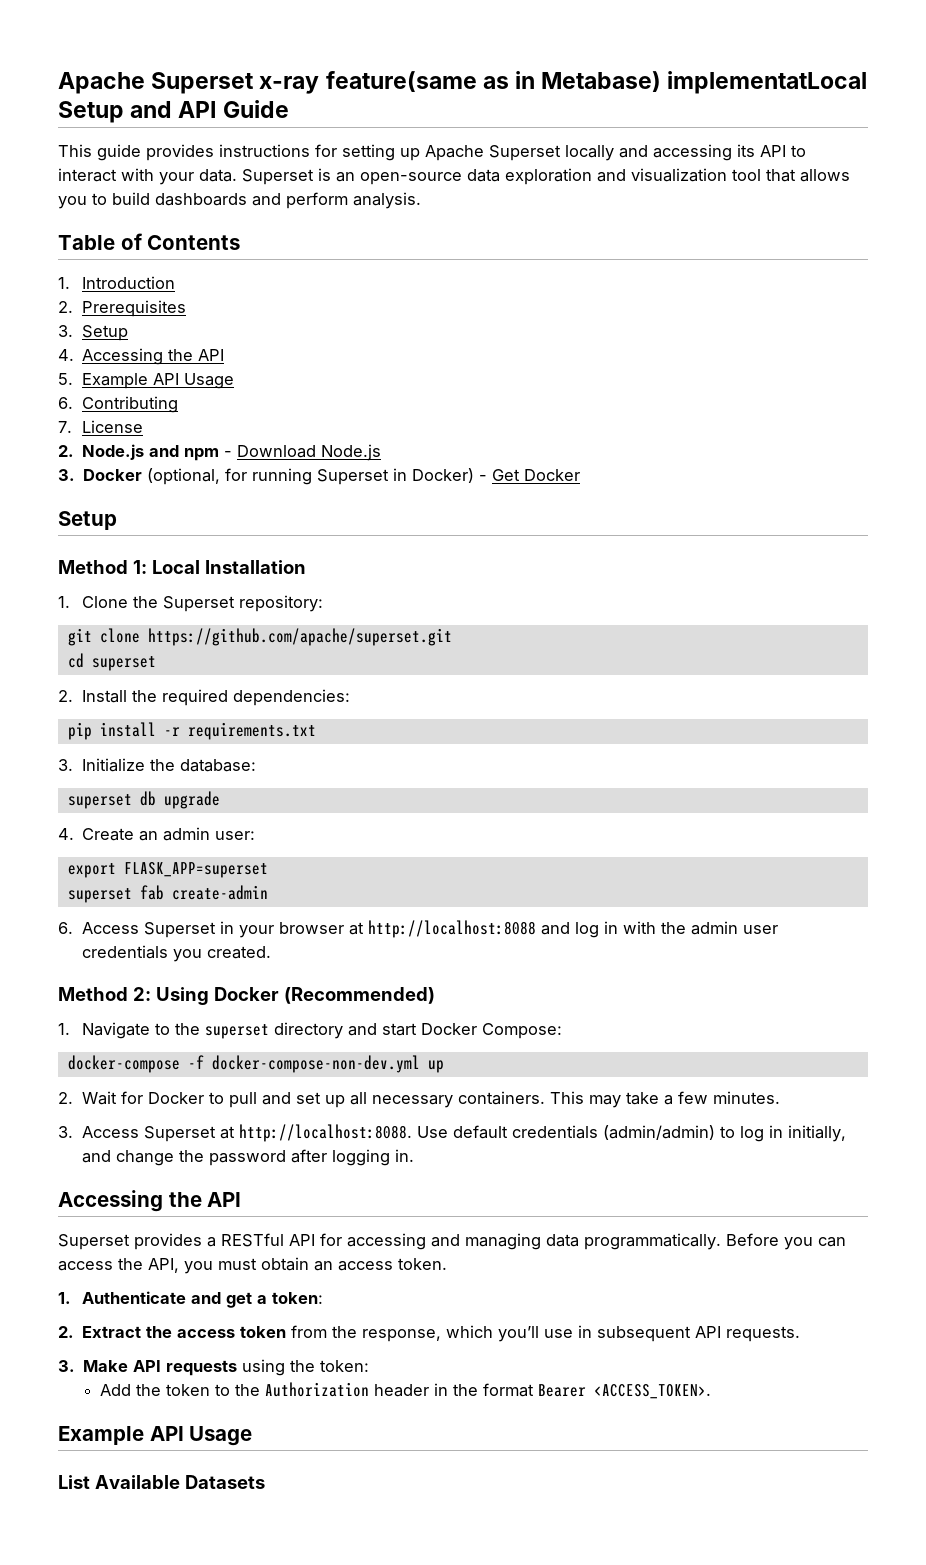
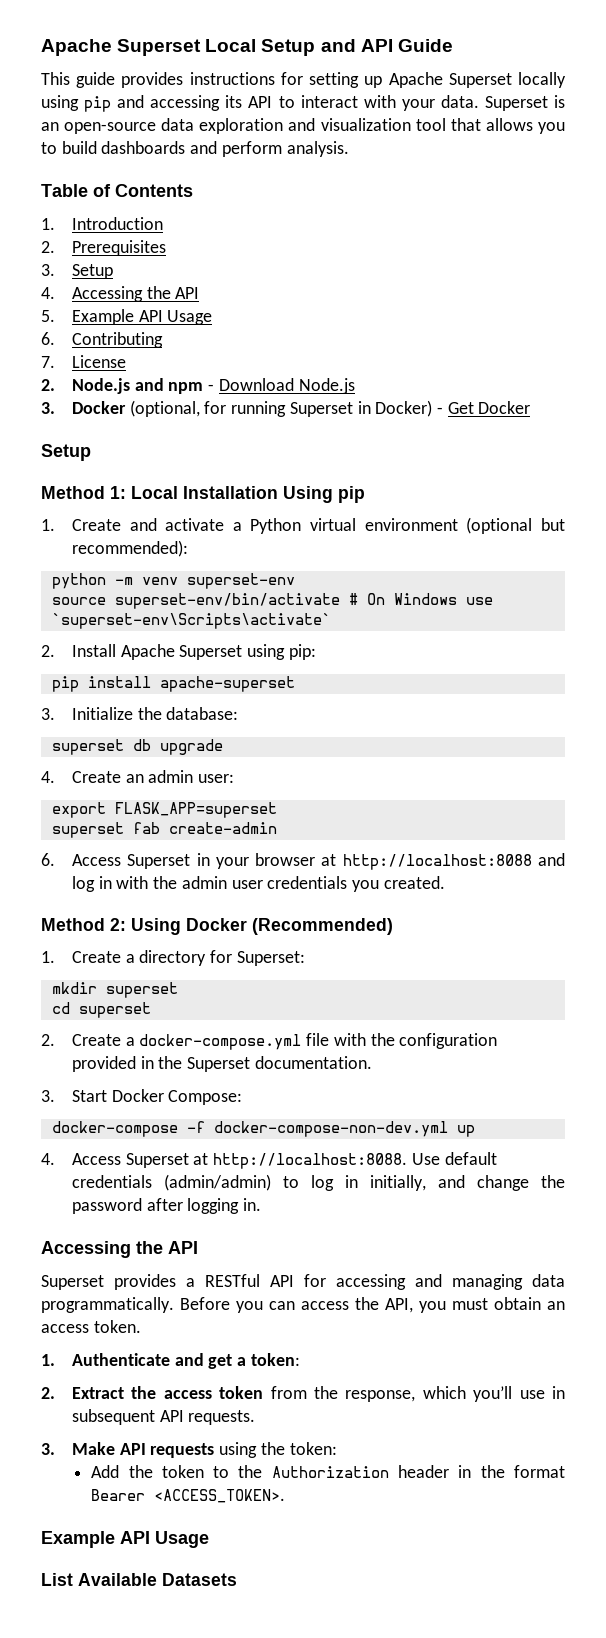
[58,71,868,94] Apache Superset x-ray feature(same as in Metabase) implementatLocal -> [41,39,257,56] Apache Superset Local
(614, 153) none -> [41,95,112,112] using pip
[58,595,324,612] [67,628,452,646] [67,653,156,671] [58,689,351,706] // 1. Clone the Superset repository: // git clone https://github.com/apache/superset.git // cd superset // 2. Install the required dependencies: -> [283,486,365,503] [41,517,566,534] [71,540,188,557] [51,573,295,589] [51,593,493,609] [51,613,331,629] [41,644,316,660] Using pip // 1. Create and activate a Python virtual environment (optional but recommended): // python -m venv superset-env // source superset-env/bin/activate # On Windows use `superset-env\Scripts\activate` // 2. Install Apache Superset using pip:
[163,722,316,740] -r requirements.txt -> [159,676,295,692] apache-superset
[82,1022,418,1039] Navigate to the superset directory and start -> [71,950,305,966] [51,982,178,998] [51,1002,151,1018] [41,1033,498,1050] [71,1056,372,1072] [41,1090,107,1102] Create a directory for Superset: // mkdir superset // cd superset // 2. Create a docker-compose.yml file with the configuration provided in the Superset documentation. // 3. Start
[58,1091,781,1108] [58,1126,73,1138] 2. Wait for Docker to pull and set up all necessary containers. This may take a few minutes. // 3. -> [41,1153,55,1165] 4.

